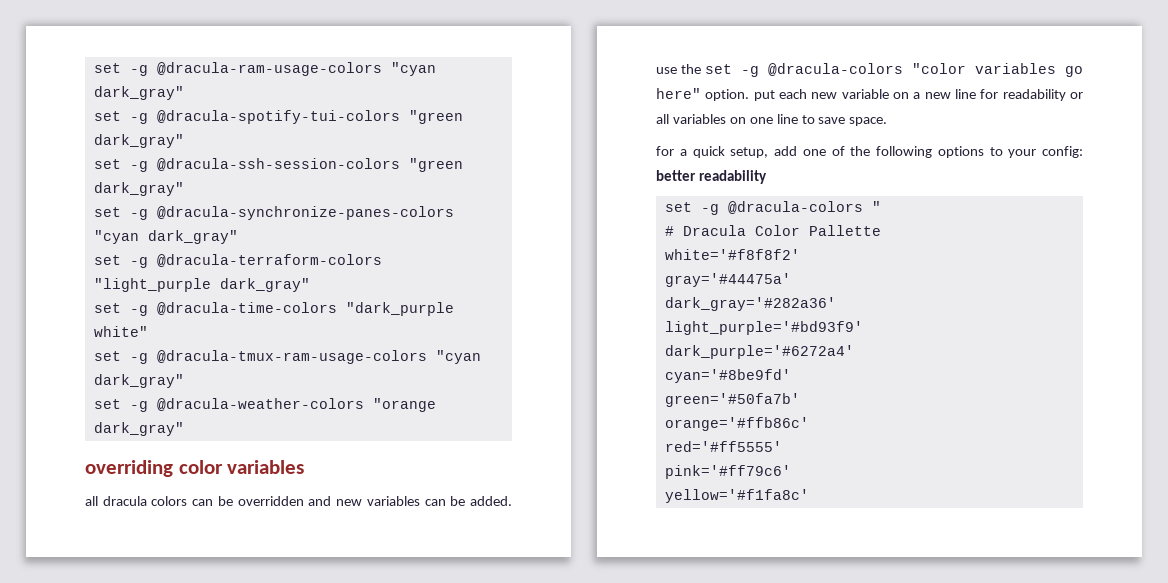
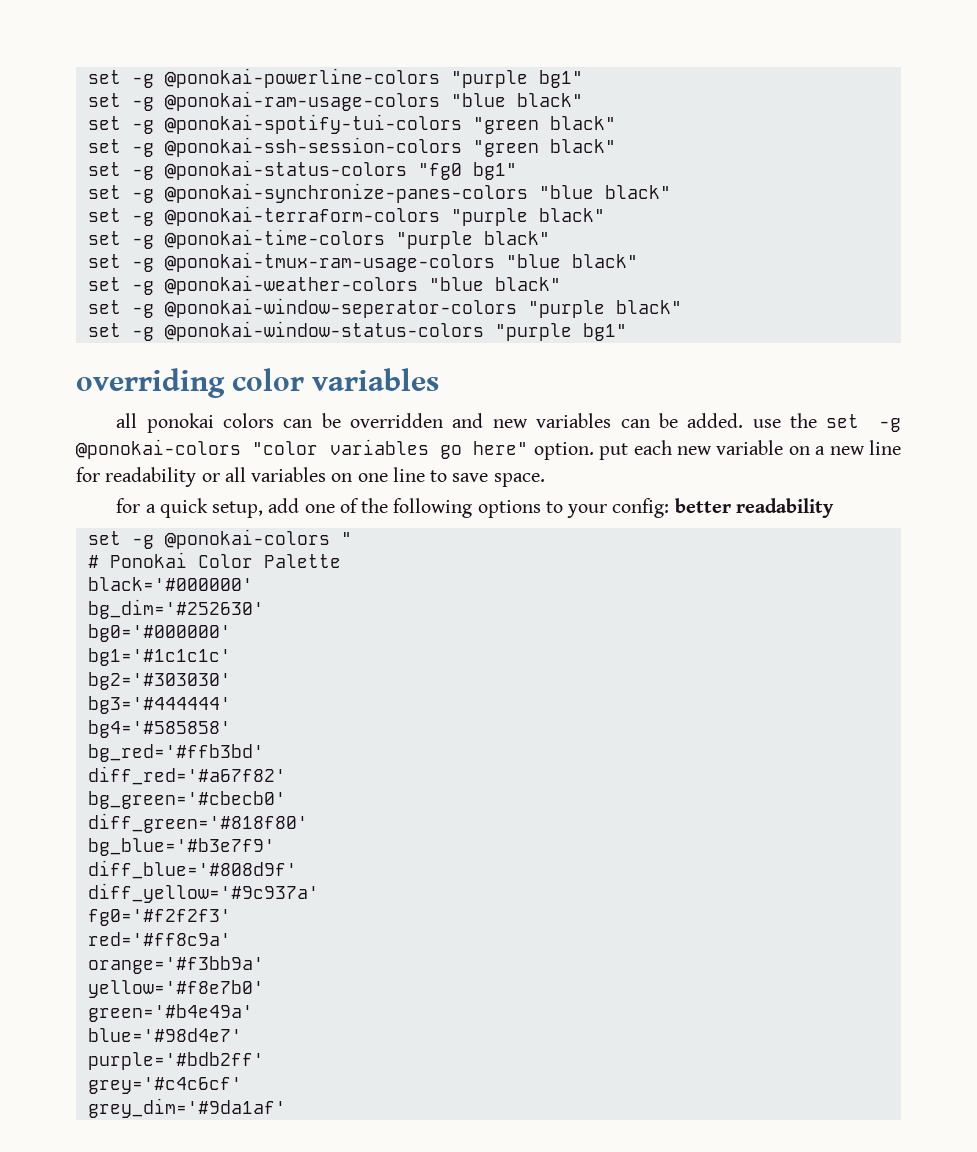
[93,62,436,76] [93,86,184,100] [93,110,463,124] [93,134,184,148] [93,158,463,172] [93,182,184,196] [93,206,454,220] [93,230,238,244] [93,254,382,268] [93,278,310,292] [93,302,454,316] [93,326,148,337] [93,350,481,364] [93,374,184,388] [93,398,436,412] [93,422,184,436] set -g @dracula-ram-usage-colors "cyan dark_gray" // set -g @dracula-spotify-tui-colors "green dark_gray" // set -g @dracula-ssh-session-colors "green dark_gray" // set -g @dracula-synchronize-panes-colors "cyan dark_gray" // set -g @dracula-terraform-colors "light_purple dark_gray" // set -g @dracula-time-colors "dark_purple white" // set -g @dracula-tmux-ram-usage-colors "cyan dark_gray" // set -g @dracula-weather-colors "orange dark_gray" -> [87,68,583,88] [87,91,583,111] [87,114,616,134] [87,137,616,157] [87,160,517,180] [87,183,671,203] [87,206,605,226] [87,229,550,249] [87,252,638,272] [87,275,561,295] [87,298,682,318] [87,321,627,341] set -g @ponokai-powerline-colors "purple bg1" // set -g @ponokai-ram-usage-colors "blue black" // set -g @ponokai-spotify-tui-colors "green black" // set -g @ponokai-ssh-session-colors "green black" // set -g @ponokai-status-colors "fg0 bg1" // set -g @ponokai-synchronize-panes-colors "blue black" // set -g @ponokai-terraform-colors "purple black" // set -g @ponokai-time-colors "purple black" // set -g @ponokai-tmux-ram-usage-colors "blue black" // set -g @ponokai-weather-colors "blue black" // set -g @ponokai-window-seperator-colors "purple black" // set -g @ponokai-window-status-colors "purple bg1"
[102,496,147,506] dracula -> [146,413,214,433] ponokai
[767,63,903,76] @dracula-colors -> [76,439,241,459] @ponokai-colors
[727,201,863,214] @dracula-colors -> [164,529,330,549] @ponokai-colors
[682,225,881,236] [664,249,800,260] [664,273,791,287] [664,297,836,311] [664,321,863,335] [664,345,854,359] [664,369,791,383] [664,393,800,407] [664,417,809,431] [664,441,782,452] [664,465,791,479] [664,489,809,503] Dracula Color Pallette // white='#f8f8f2' // gray='#44475a' // dark_gray='#282a36' // light_purple='#bd93f9' // dark_purple='#6272a4' // cyan='#8be9fd' // green='#50fa7b' // orange='#ffb86c' // red='#ff5555' // pink='#ff79c6' // yellow='#f1fa8c' -> [109,552,341,568] [87,577,253,591] [87,599,264,619] [87,624,231,642] [87,648,231,666] [87,672,231,690] [87,696,231,714] [87,720,231,738] [87,744,264,762] [87,766,286,785] [87,791,286,809] [87,813,308,833] [87,838,275,856] [87,860,297,879] [87,883,319,903] [87,909,231,926] [87,932,231,946] [87,956,264,974] [87,980,264,998] [87,1004,253,1022] [87,1028,242,1042] [87,1052,264,1070] [87,1077,242,1094] [87,1098,286,1118] Ponokai Color Palette // black='#000000' // bg_dim='#252630' // bg0='#000000' // bg1='#1c1c1c' // bg2='#303030' // bg3='#444444' // bg4='#585858' // bg_red='#ffb3bd' // diff_red='#a67f82' // bg_green='#cbecb0' // diff_green='#818f80' // bg_blue='#b3e7f9' // diff_blue='#808d9f' // diff_yellow='#9c937a' // fg0='#f2f2f3' // red='#ff8c9a' // orange='#f3bb9a' // yellow='#f8e7b0' // green='#b4e49a' // blue='#98d4e7' // purple='#bdb2ff' // grey='#c4c6cf' // grey_dim='#9da1af'

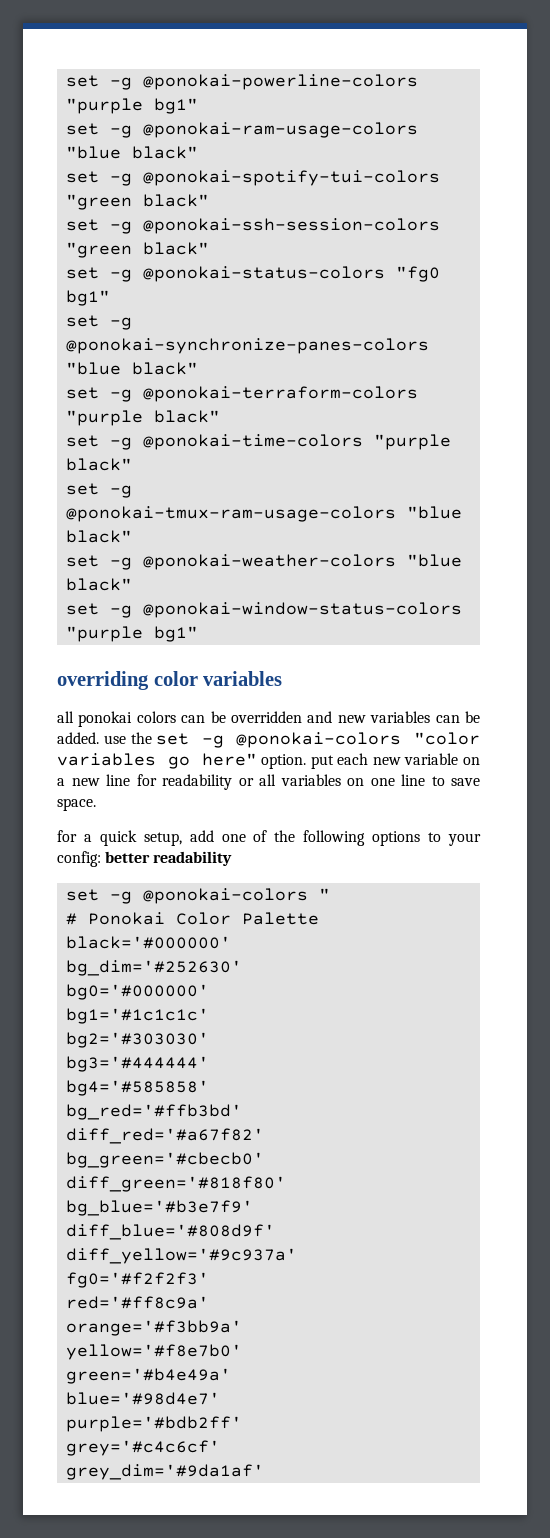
[87,298,682,318] // set -g @ponokai-window-seperator-colors "purple black" -> (133, 584) none

